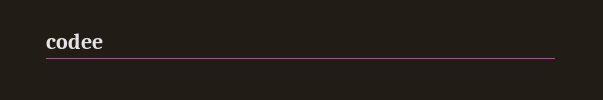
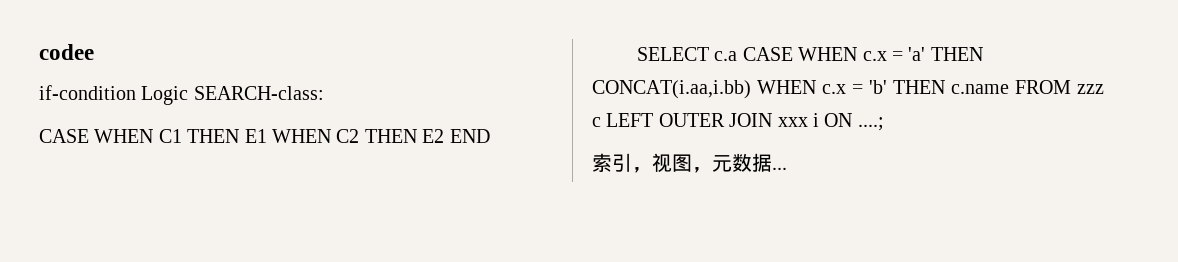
(103, 41) none -> [39,85,324,105] [39,129,490,143] [636,47,983,61] [592,80,1104,99] [592,113,884,131] [592,153,787,173] // if-condition Logic SEARCH-class: // CASE WHEN C1 THEN E1 WHEN C2 THEN E2 END // SELECT c.a CASE WHEN c.x = 'a' THEN CONCAT(i.aa,i.bb) WHEN c.x = 'b' THEN c.name FROM zzz c LEFT OUTER JOIN xxx i ON ....; // 索引，视图，元数据...

